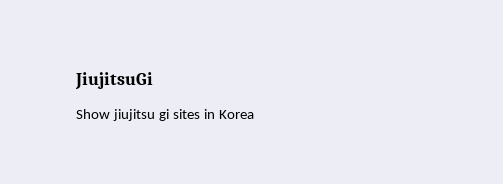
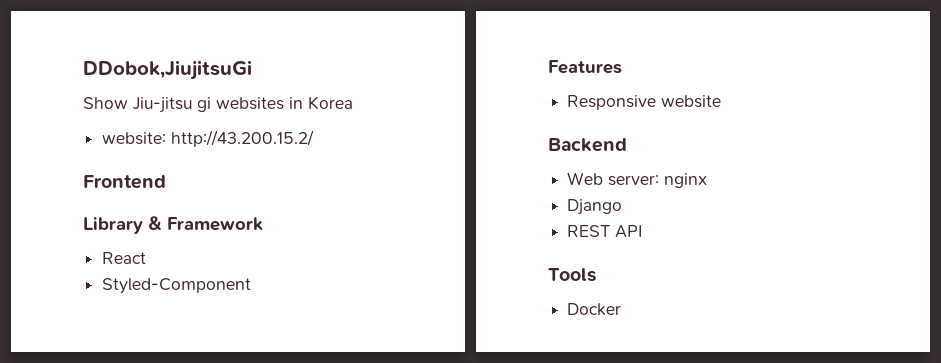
[75,72,153,90] JiujitsuGi -> [83,60,252,80] DDobok,JiujitsuGi
[112,109,200,121] jiujitsu gi sites -> [133,97,284,113] Jiu-jitsu gi websites
(254, 114) none -> [102,130,315,147] [83,175,166,189] [83,216,263,234] [102,252,147,264] [102,278,252,294] [548,60,622,74] [567,95,722,110] [548,138,627,152] [567,172,708,188] [567,199,623,215] [567,225,644,238] [548,268,596,282] [567,303,622,316] // website: http://43.200.15.2/ // Frontend // Library & Framework // React // Styled-Component // Features // Responsive website // Backend // Web server: nginx // Django // REST API // Tools // Docker

